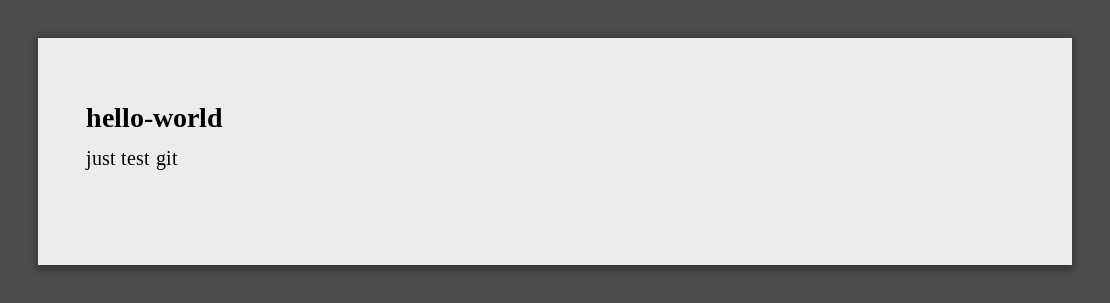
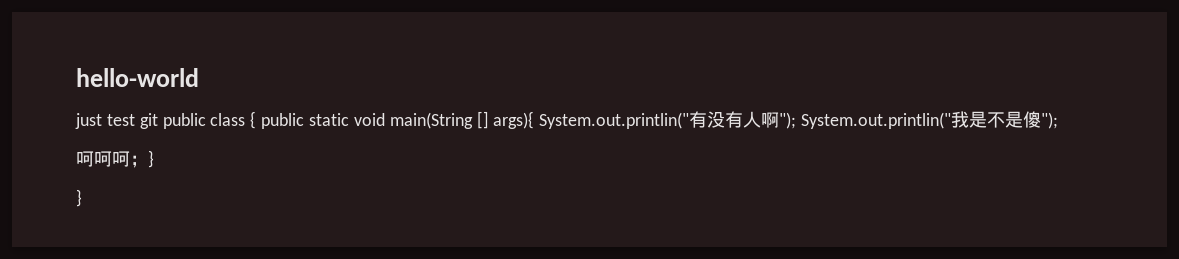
(178, 160) none -> [162,111,1059,129] [76,150,154,168] [76,189,82,207] public class { public static void main(String [] args){ System.out.printlin("有没有人啊"); System.out.printlin("我是不是傻"); // 呵呵呵；} // }

